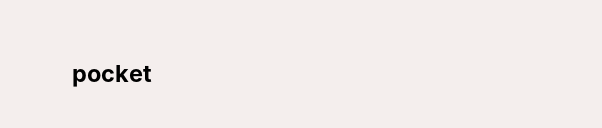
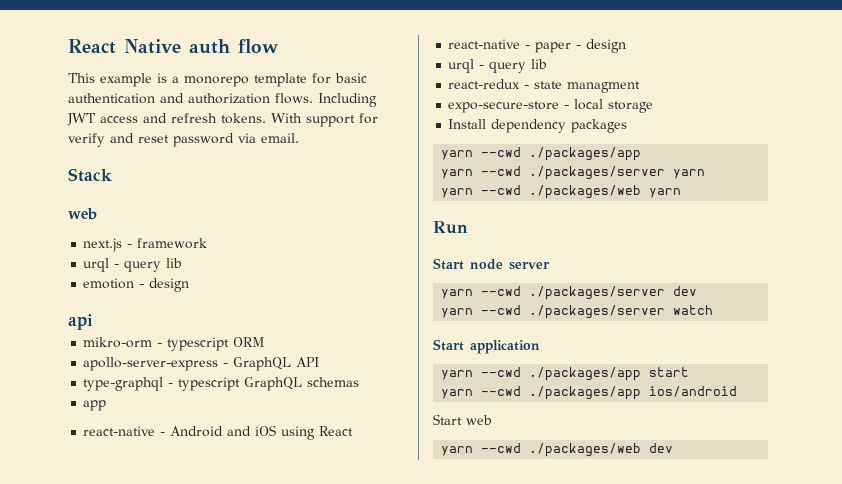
[72,65,152,87] pocket -> [68,39,279,54] [68,73,367,87] [68,93,377,107] [67,113,378,127] [68,133,299,147] [68,168,112,182] [68,208,97,220] [83,238,208,252] [83,258,183,272] [83,278,190,292] [68,314,93,330] [83,337,266,351] [83,357,320,371] [83,377,360,391] [83,400,107,411] [83,425,354,440] [448,39,627,53] [448,59,548,73] [448,79,641,93] [448,99,654,113] [448,119,628,133] [441,147,642,161] [441,166,706,180] [441,185,682,199] [433,221,468,234] [433,258,550,270] [441,286,698,300] [441,305,714,319] [433,339,540,354] [441,367,690,381] [441,386,738,400] [433,414,492,425] [441,443,674,457] React Native auth flow // This example is a monorepo template for basic authentication and authorization flows. Including JWT access and refresh tokens. With support for verify and reset password via email. // Stack // web // next.js - framework // urql - query lib // emotion - design // api // mikro-orm - typescript ORM // apollo-server-express - GraphQL API // type-graphql - typescript GraphQL schemas // app // react-native - Android and iOS using React // react-native - paper - design // urql - query lib // react-redux - state managment // expo-secure-store - local storage // Install dependency packages // yarn --cwd ./packages/app // yarn --cwd ./packages/server yarn // yarn --cwd ./packages/web yarn // Run // Start node server // yarn --cwd ./packages/server dev // yarn --cwd ./packages/server watch // Start application // yarn --cwd ./packages/app start // yarn --cwd ./packages/app ios/android // Start web // yarn --cwd ./packages/web dev

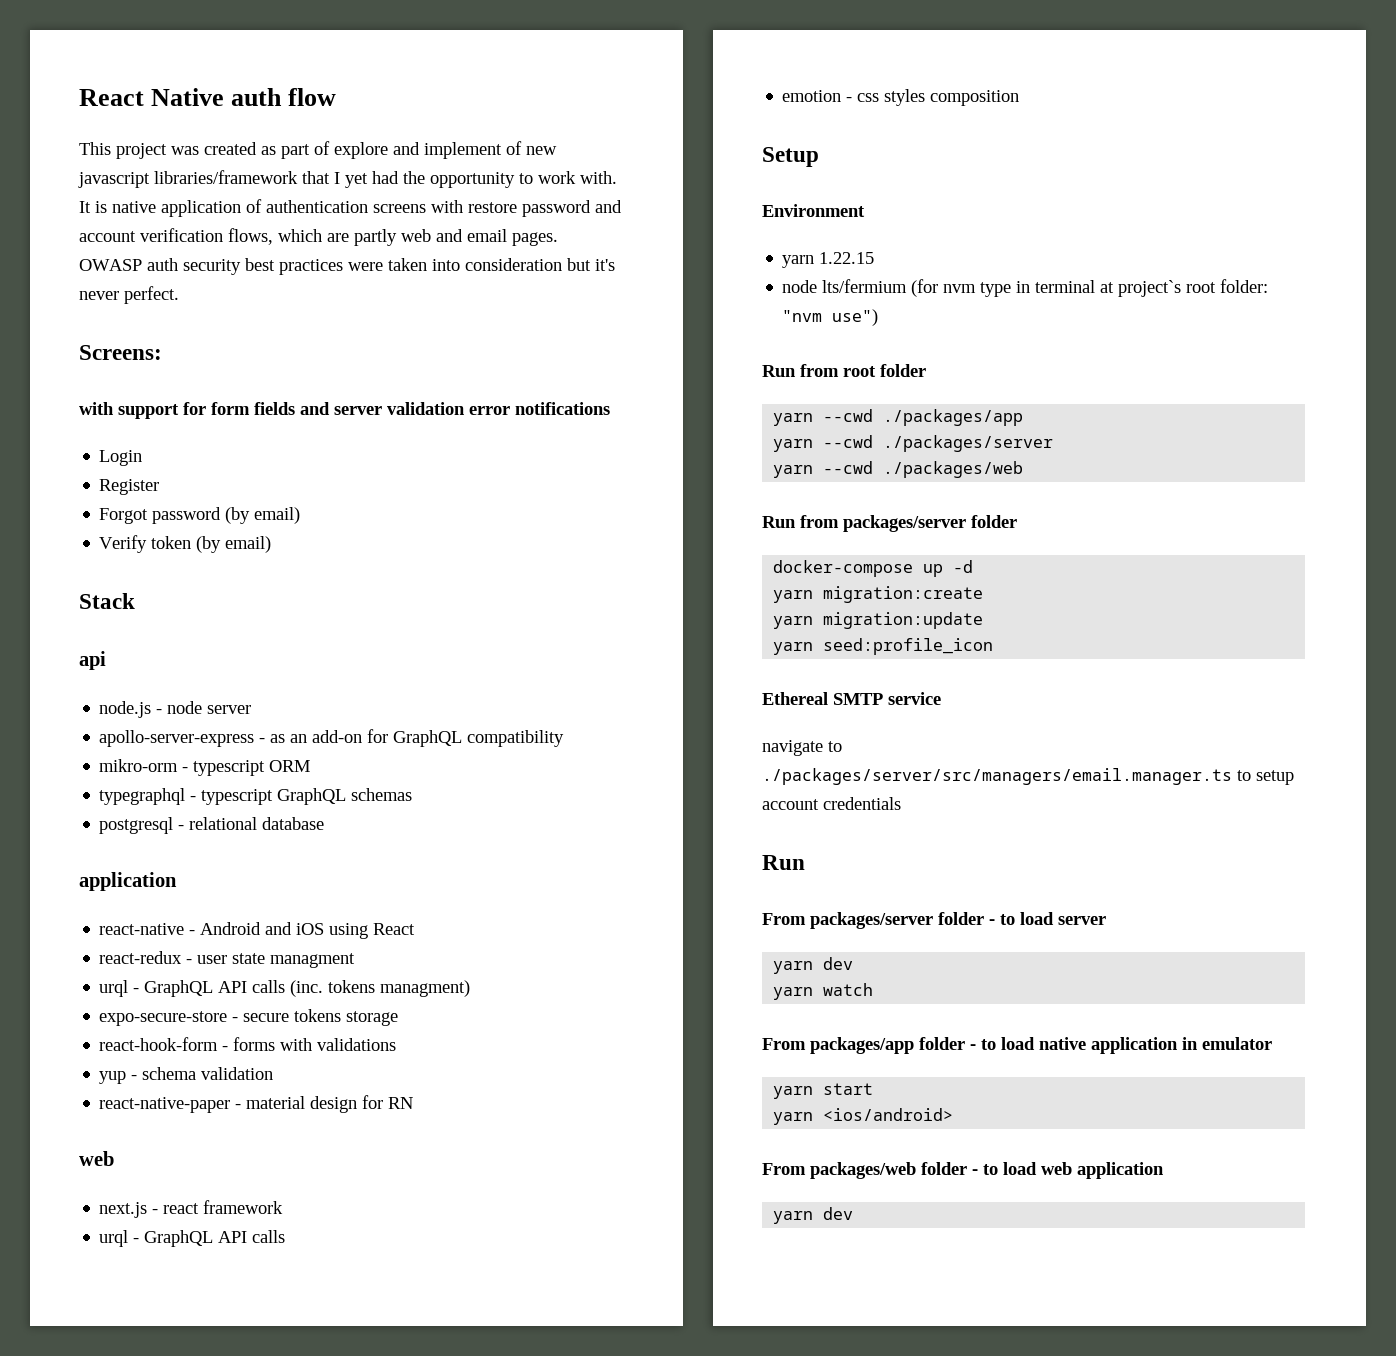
[100,73,367,87] [68,93,377,107] [67,113,378,127] [68,133,299,147] [68,168,112,182] [68,208,97,220] [83,238,208,252] [83,258,183,272] [83,278,190,292] [68,314,93,330] example is a monorepo template for basic authentication and authorization flows. Including JWT access and refresh tokens. With support for verify and reset password via email. // Stack // web // next.js - framework // urql - query lib // emotion - design // api -> [116,141,557,159] [78,170,617,188] [79,199,622,217] [79,228,558,246] [79,258,615,275] [79,286,179,304] [79,345,162,360] [79,402,610,419] [99,450,143,466] [99,479,160,495] [99,507,301,524] [99,535,272,553] [79,593,135,609] [79,651,106,670] [99,701,252,718] [99,729,565,747] project was created as part of explore and implement of new javascript libraries/framework that I yet had the opportunity to work with. It is native application of authentication screens with restore password and account verification flows, which are partly web and email pages. OWASP auth security best practices were taken into consideration but it's never perfect. // Screens: // with support for form fields and server validation error notifications // Login // Register // Forgot password (by email) // Verify token (by email) // Stack // api // node.js - node server // apollo-server-express - as an add-on for GraphQL compatibility
[83,357,320,371] [83,377,164,391] apollo-server-express - GraphQL API // type-graphql -> [99,788,186,805] typegraphql
[83,400,107,411] app -> [99,817,325,834] [79,872,177,891] postgresql - relational database // application
[448,39,627,53] [448,59,548,73] [448,79,641,93] react-native - paper - design // urql - query lib // react-redux - state managment -> [99,951,356,968] [99,980,471,997] react-redux - user state managment // urql - GraphQL API calls (inc. tokens managment)
[574,99,604,110] local -> [243,1009,342,1022] secure tokens
[448,119,628,133] Install dependency packages -> [99,1037,397,1051] [99,1067,274,1084] [99,1095,414,1113] [79,1151,114,1166] [99,1200,284,1218] [99,1230,286,1247] [782,89,1020,106] [762,147,819,167] [762,204,865,217] [782,252,875,268] [782,279,1269,297] [782,309,879,326] [762,364,926,377] react-hook-form - forms with validations // yup - schema validation // react-native-paper - material design for RN // web // next.js - react framework // urql - GraphQL API calls // emotion - css styles composition // Setup // Environment // yarn 1.22.15 // node lts/fermium (for nvm type in terminal at project`s root folder: "nvm use") // Run from root folder
[673,169,706,179] [441,185,682,199] [433,221,468,234] [433,258,503,270] yarn // yarn --cwd ./packages/web yarn // Run // Start node -> [773,461,1024,478] [762,515,1017,532] [773,560,974,577] [773,586,984,603] [773,612,984,629] [773,638,994,655] [762,692,941,705] [762,740,842,756] [762,768,1294,785] [762,797,901,810] [762,855,805,870] [762,912,1054,929] // yarn --cwd ./packages/web // Run from packages/server folder // docker-compose up -d // yarn migration:create // yarn migration:update // yarn seed:profile_icon // Ethereal SMTP service // navigate to ./packages/server/src/managers/email.manager.ts to setup account credentials // Run // From packages/server folder - to load
[481,286,666,300] --cwd ./packages/server -> (814, 967) none
[481,305,666,319] --cwd ./packages/server -> (814, 993) none
[433,339,540,354] [441,367,690,381] [441,386,738,400] [433,414,492,425] [441,443,642,457] Start application // yarn --cwd ./packages/app start // yarn --cwd ./packages/app ios/android // Start web // yarn --cwd ./packages/web -> [762,1037,1272,1054] [773,1083,874,1099] [773,1108,954,1125] [762,1162,1164,1179] [773,1211,814,1224] From packages/app folder - to load native application in emulator // yarn start // yarn <ios/android> // From packages/web folder - to load web application // yarn

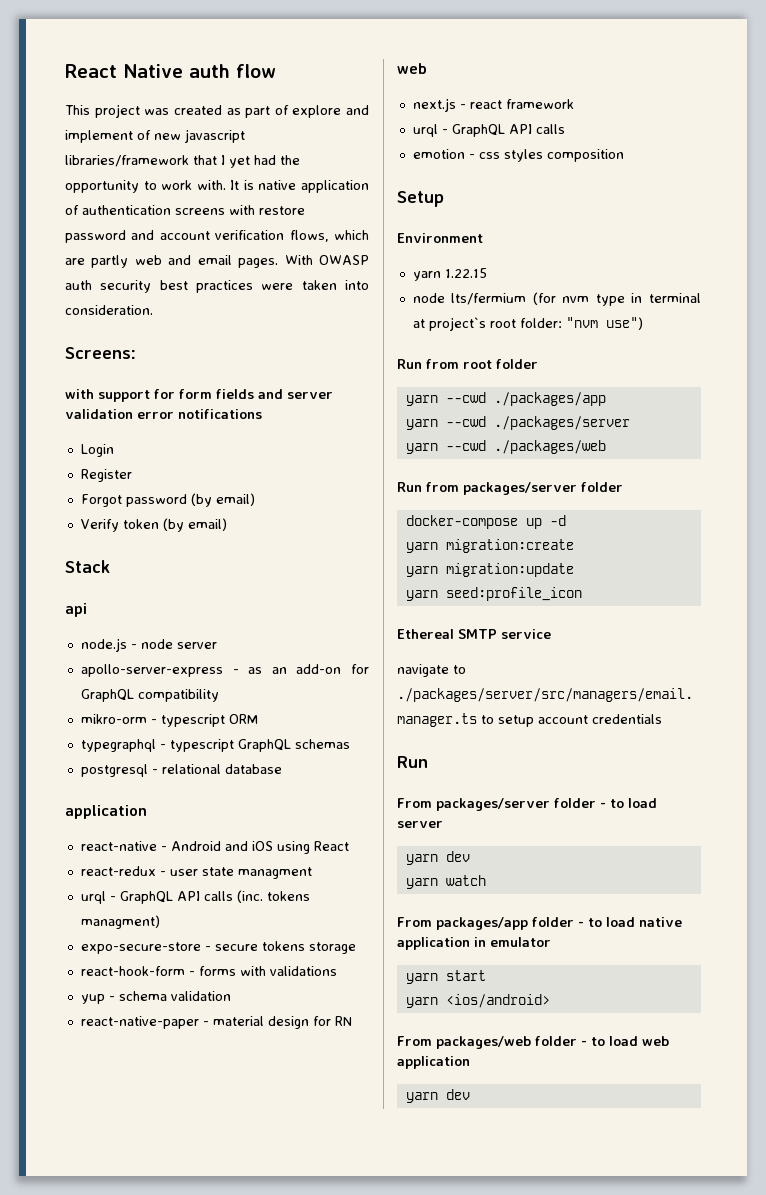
(558, 239) none -> [284,255,313,265] With
[465,258,615,271] [79,286,179,304] consideration but it's never perfect. -> [65,305,153,315] consideration.

